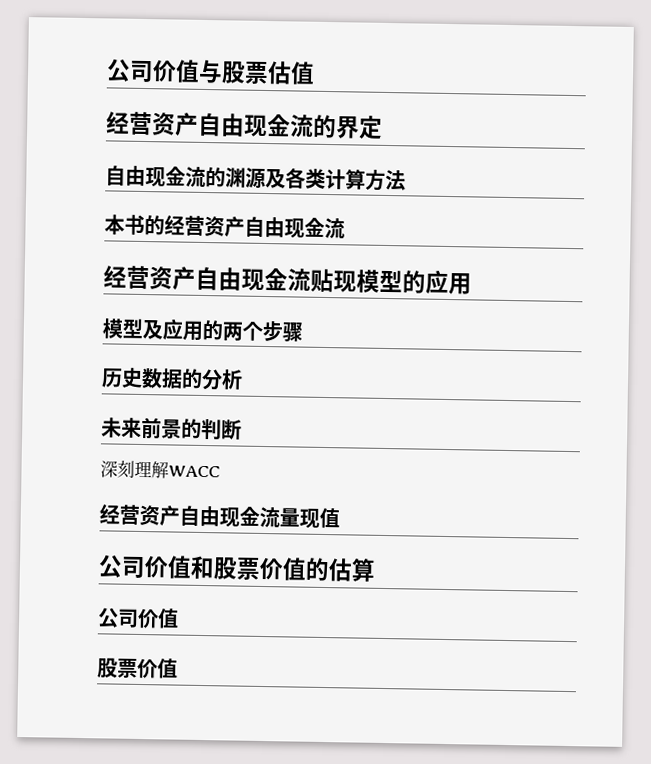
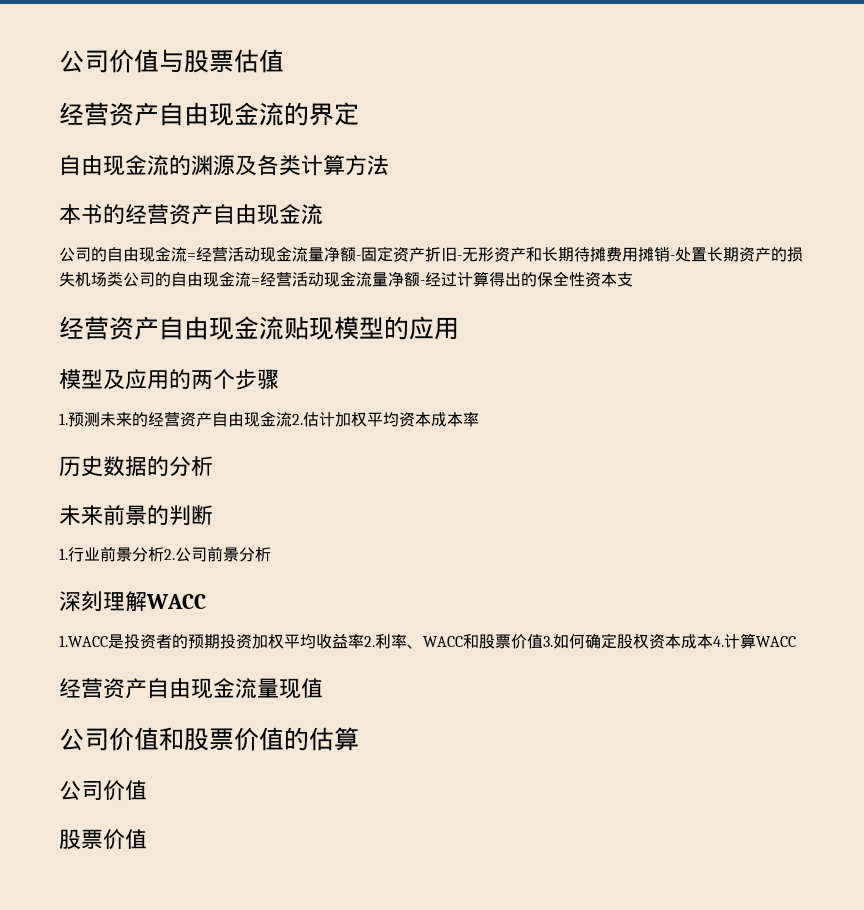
(345, 228) none -> [59,246,803,262] [59,271,633,287] // 公司的自由现金流=经营活动现金流量净额-固定资产折旧-无形资产和长期待摊费用摊销-处置长期资产的损失机场类公司的自由现金流=经营活动现金流量净额-经过计算得出的保全性资本支
(303, 331) none -> [59,412,479,427] // 1.预测未来的经营资产自由现金流2.估计加权平均资本成本率
[100,460,169,479] 深刻理解 -> [59,546,271,562] [59,591,206,612] [59,633,756,649] 1.行业前景分析2.公司前景分析 // 深刻理解WACC // 1.WACC是投资者的预期投资加权平均收益率2.利率、WACC和股票价值3.如何确定股权资本成本4.计算

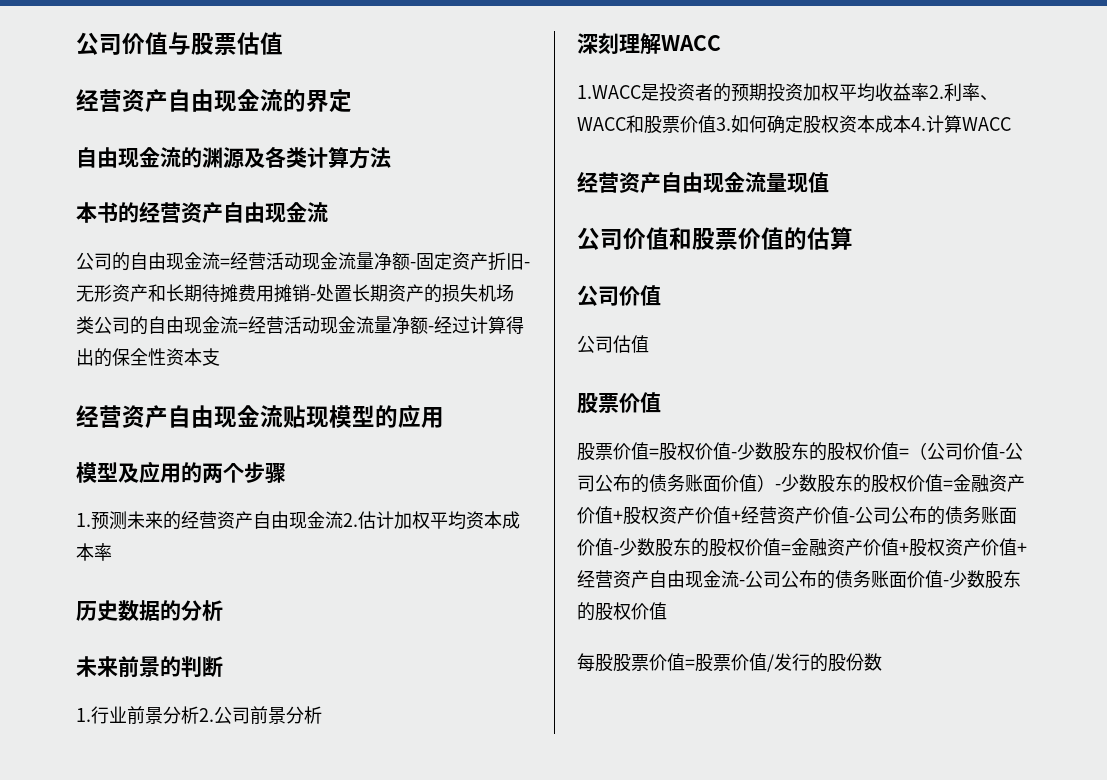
[59,829,147,850] // 股票价值 -> [577,335,649,353] [577,392,661,414] [577,442,1023,461] [577,474,1025,493] [577,506,1017,525] [577,538,1027,557] [577,570,1021,589] [577,602,667,621] [577,653,882,672] // 公司估值 // 股票价值 // 股票价值=股权价值-少数股东的股权价值=（公司价值-公司公布的债务账面价值）-少数股东的股权价值=金融资产价值+股权资产价值+经营资产价值-公司公布的债务账面价值-少数股东的股权价值=金融资产价值+股权资产价值+经营资产自由现金流-公司公布的债务账面价值-少数股东的股权价值 // 每股股票价值=股票价值/发行的股份数

